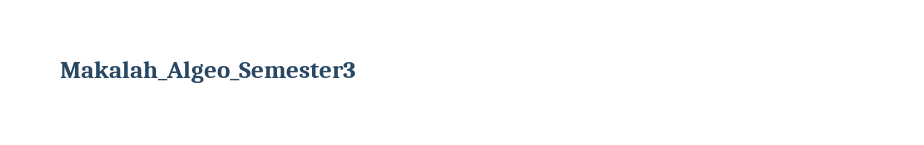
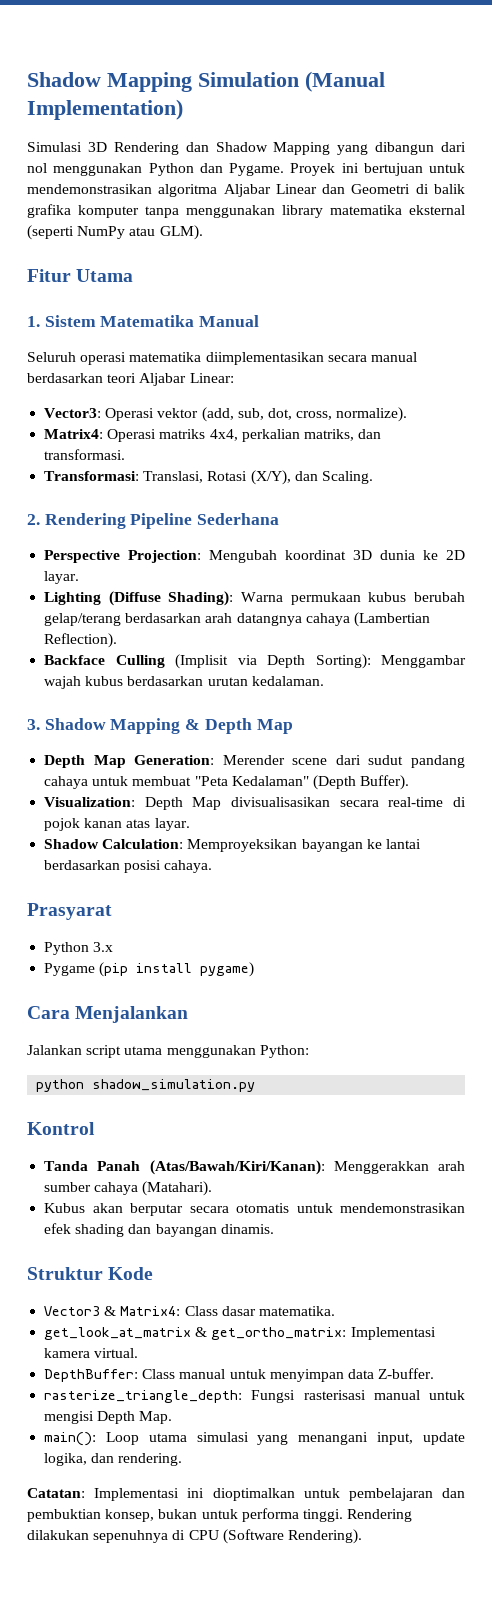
[60,61,356,83] Makalah_Algeo_Semester3 -> [27,71,385,92] [27,99,183,120] [27,142,466,155] [27,163,465,176] [27,184,465,197] [27,204,465,218] [27,225,203,240] [27,269,134,282] [27,315,260,327] [27,352,417,365] [27,373,234,386] [44,407,408,422] [44,429,382,442] [44,449,126,460] [44,470,373,485] [27,513,280,529] [44,550,465,563] [44,571,80,584] [44,591,465,606] [44,612,430,627] [44,633,118,648] [44,654,466,669] [44,676,324,689] [27,718,293,734] [44,755,465,768] [44,775,410,790] [44,797,466,810] [44,818,190,831] [44,839,421,852] [44,860,213,873] [27,903,112,920] [44,942,114,955] [44,962,255,977] [27,1006,189,1023] [27,1045,309,1058] [36,1079,256,1092] [27,1122,95,1135] [44,1160,465,1175] [44,1181,213,1196] [44,1203,465,1216] [44,1223,274,1237] [27,1267,154,1280] [44,1306,335,1316] [44,1327,436,1340] [44,1348,139,1358] [44,1368,435,1382] [44,1390,466,1403] [44,1411,173,1424] [44,1432,466,1446] [44,1453,183,1466] [27,1488,466,1501] [27,1508,413,1522] [27,1529,362,1544] Shadow Mapping Simulation (Manual Implementation) // Simulasi 3D Rendering dan Shadow Mapping yang dibangun dari nol menggunakan Python dan Pygame. Proyek ini bertujuan untuk mendemonstrasikan algoritma Aljabar Linear dan Geometri di balik grafika komputer tanpa menggunakan library matematika eksternal (seperti NumPy atau GLM). // Fitur Utama // 1. Sistem Matematika Manual // Seluruh operasi matematika diimplementasikan secara manual berdasarkan teori Aljabar Linear: // Vector3: Operasi vektor (add, sub, dot, cross, normalize). // Matrix4: Operasi matriks 4x4, perkalian matriks, dan transformasi. // Transformasi: Translasi, Rotasi (X/Y), dan Scaling. // 2. Rendering Pipeline Sederhana // Perspective Projection: Mengubah koordinat 3D dunia ke 2D layar. // Lighting (Diffuse Shading): Warna permukaan kubus berubah gelap/terang berdasarkan arah datangnya cahaya (Lambertian Reflection). // Backface Culling (Implisit via Depth Sorting): Menggambar wajah kubus berdasarkan urutan kedalaman. // 3. Shadow Mapping & Depth Map // Depth Map Generation: Merender scene dari sudut pandang cahaya untuk membuat "Peta Kedalaman" (Depth Buffer). // Visualization: Depth Map divisualisasikan secara real-time di pojok kanan atas layar. // Shadow Calculation: Memproyeksikan bayangan ke lantai berdasarkan posisi cahaya. // Prasyarat // Python 3.x // Pygame (pip install pygame) // Cara Menjalankan // Jalankan script utama menggunakan Python: // python shadow_simulation.py // Kontrol // Tanda Panah (Atas/Bawah/Kiri/Kanan): Menggerakkan arah sumber cahaya (Matahari). // Kubus akan berputar secara otomatis untuk mendemonstrasikan efek shading dan bayangan dinamis. // Struktur Kode // Vector3 & Matrix4: Class dasar matematika. // get_look_at_matrix & get_ortho_matrix: Implementasi kamera virtual. // DepthBuffer: Class manual untuk menyimpan data Z-buffer. // rasterize_triangle_depth: Fungsi rasterisasi manual untuk mengisi Depth Map. // main(): Loop utama simulasi yang menangani input, update logika, dan rendering. // Catatan: Implementasi ini dioptimalkan untuk pembelajaran dan pembuktian konsep, bukan untuk performa tinggi. Rendering dilakukan sepenuhnya di CPU (Software Rendering).

